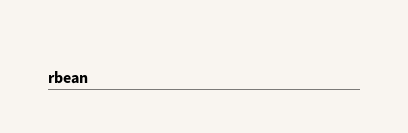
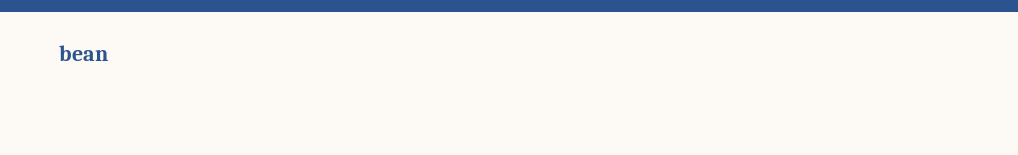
[48,71,88,84] rbean -> [59,45,108,61] bean

